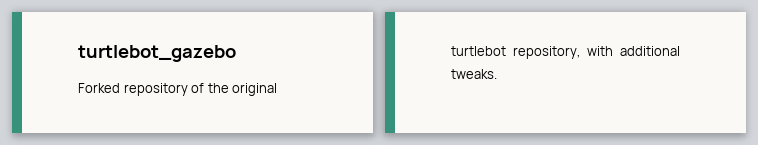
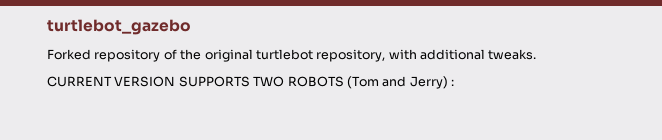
(497, 74) none -> [47,76,454,89] // CURRENT VERSION SUPPORTS TWO ROBOTS (Tom and Jerry) :

